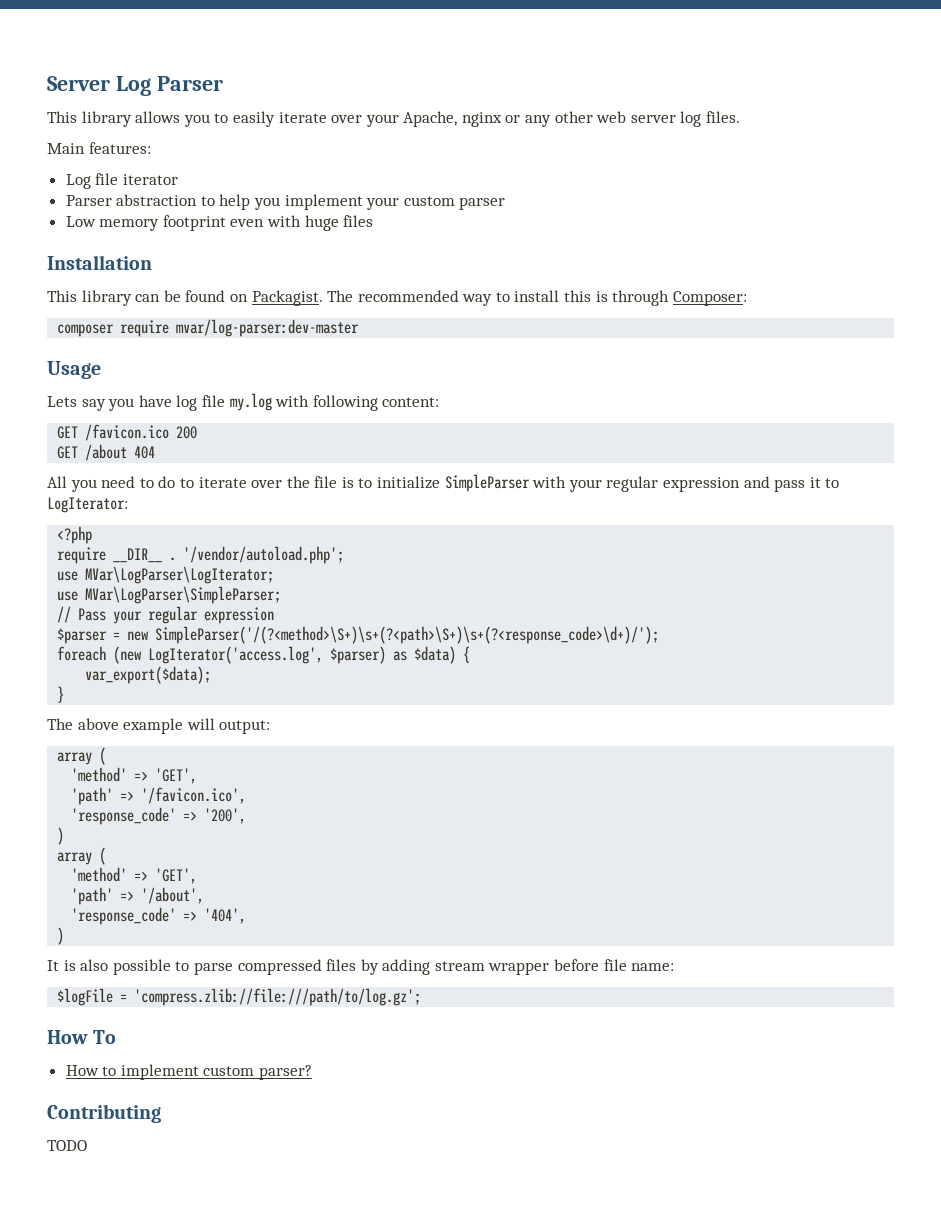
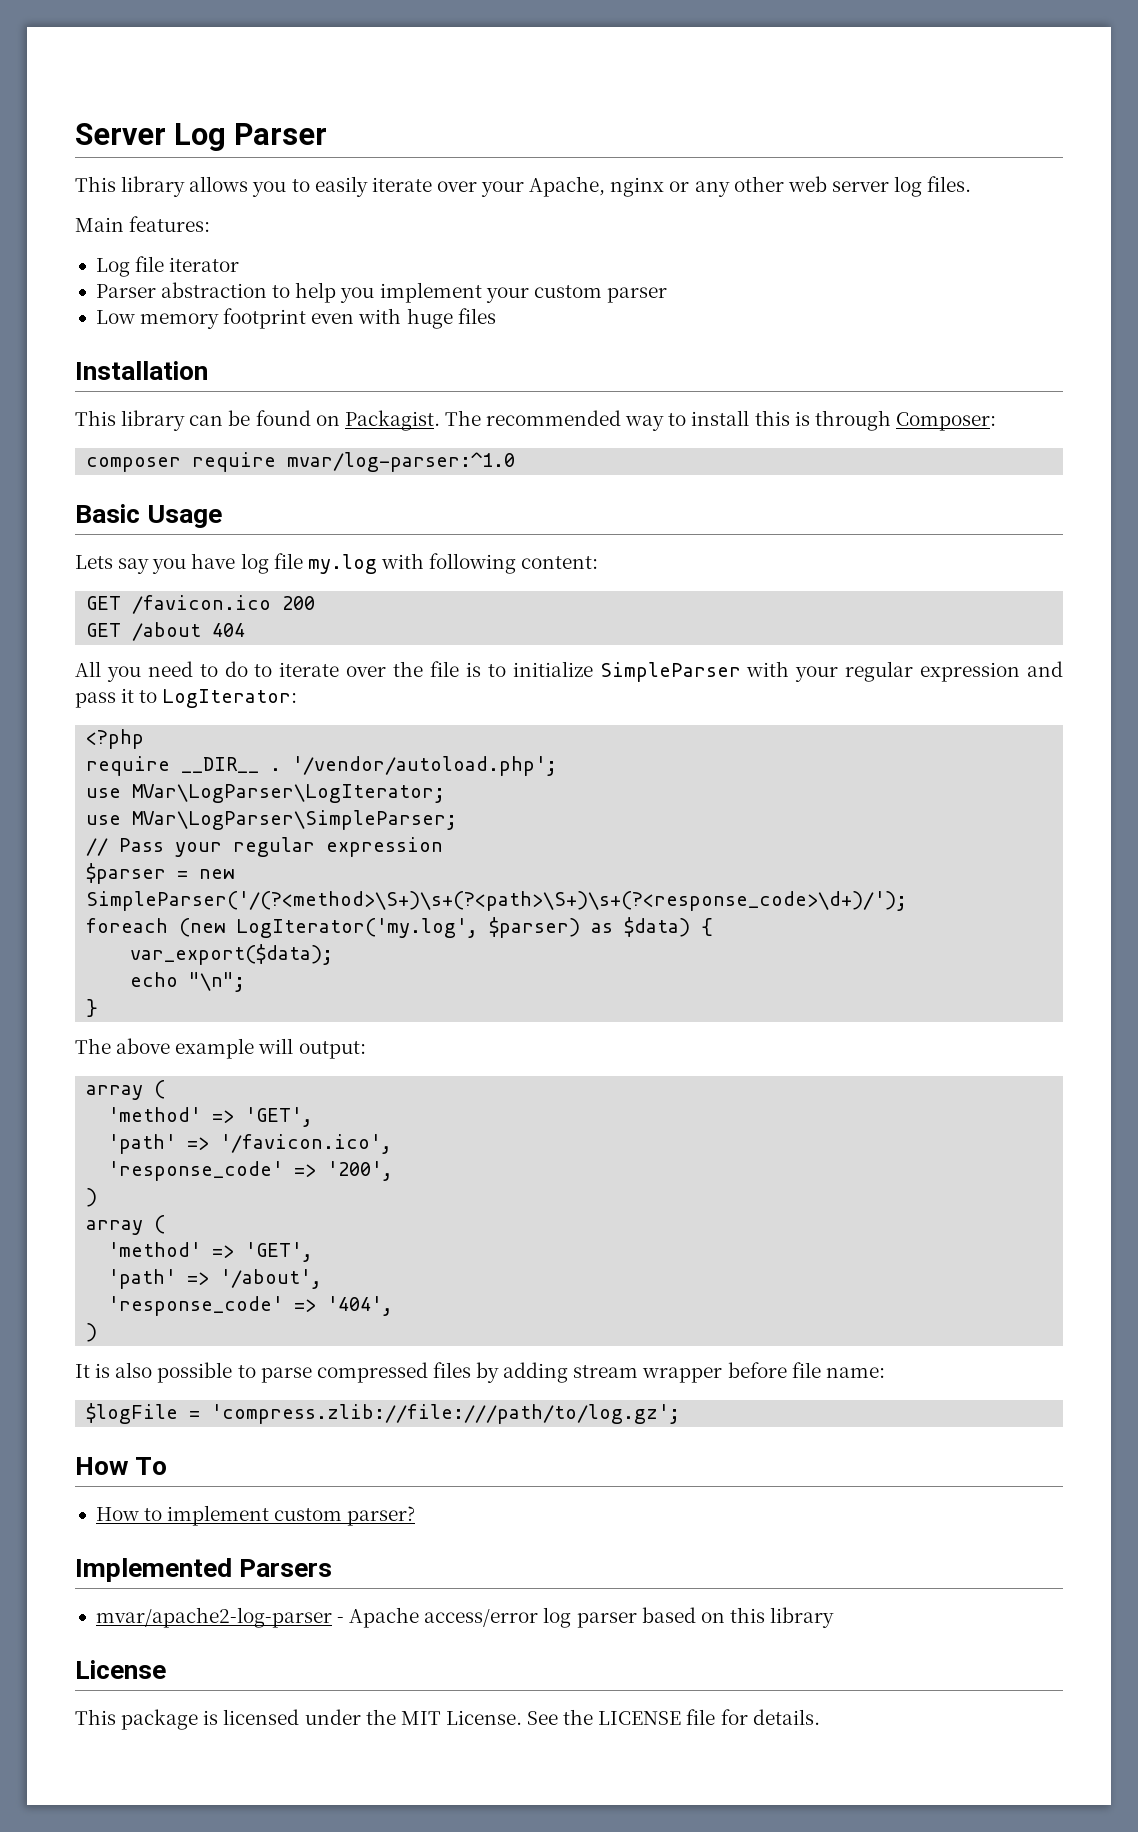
[176,319,360,337] mvar/log-parser:dev-master // -> [287,452,516,472] [75,504,140,523] mvar/log-parser:^1.0 // Basic
[148,646,324,664] LogIterator('access.log', -> [236,918,479,938] LogIterator('my.log',
(212, 675) none -> [130,972,246,992] // echo "\n";
[47,1104,161,1123] [47,1140,87,1151] Contributing // TODO -> [75,1558,333,1582] [95,1607,835,1628] [75,1660,166,1679] [75,1709,820,1730] Implemented Parsers // mvar/apache2-log-parser - Apache access/error log parser based on this library // License // This package is licensed under the MIT License. See the LICENSE file for details.

